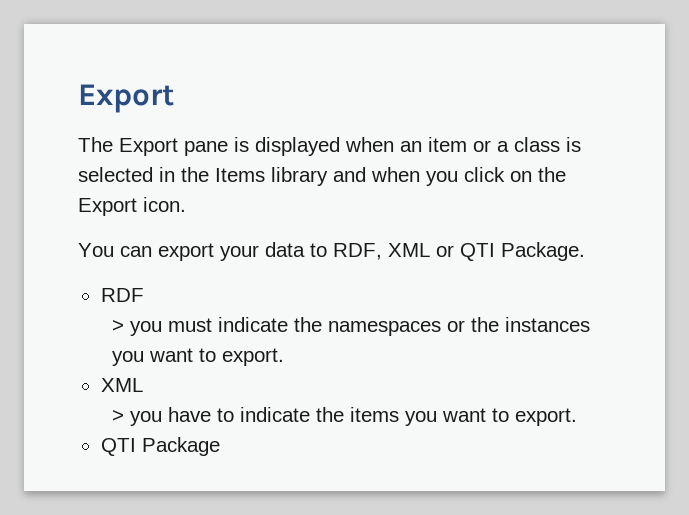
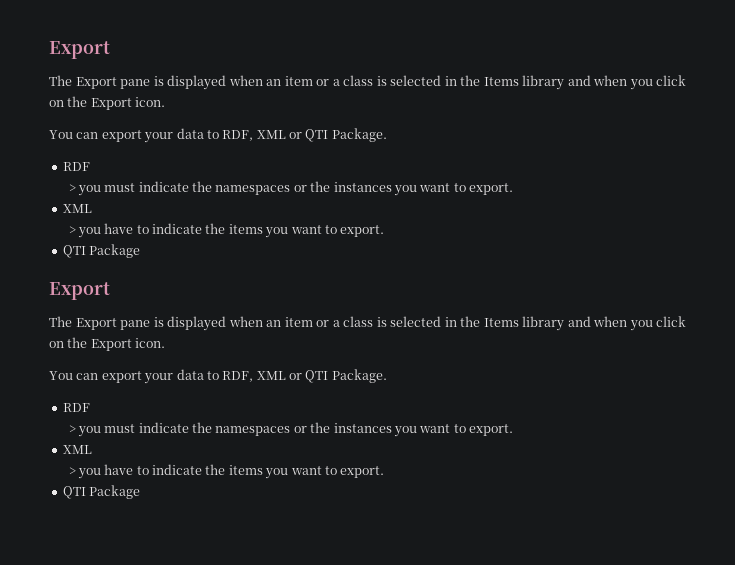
(220, 446) none -> [49,282,110,300] [49,316,686,331] [49,337,166,351] [49,369,387,384] [62,403,90,412] [68,422,514,437] [62,445,92,454] [68,464,385,479] [62,485,141,499] // Export // The Export pane is displayed when an item or a class is selected in the Items library and when you click on the Export icon. // You can export your data to RDF, XML or QTI Package. // RDF // > you must indicate the namespaces or the instances you want to export. // XML // > you have to indicate the items you want to export. // QTI Package

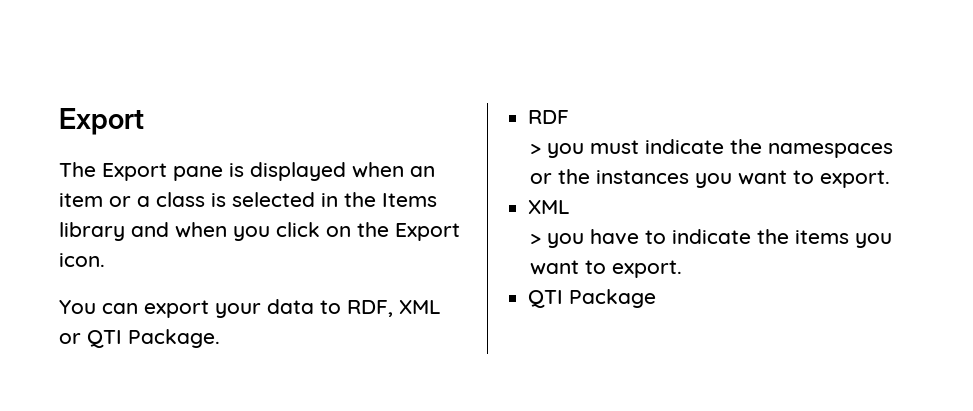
[49,282,110,300] [49,316,686,331] [49,337,166,351] [49,369,387,384] [62,403,90,412] [68,422,514,437] [62,445,92,454] [68,464,385,479] [62,485,141,499] // Export // The Export pane is displayed when an item or a class is selected in the Items library and when you click on the Export icon. // You can export your data to RDF, XML or QTI Package. // RDF // > you must indicate the namespaces or the instances you want to export. // XML // > you have to indicate the items you want to export. // QTI Package -> (657, 298) none

